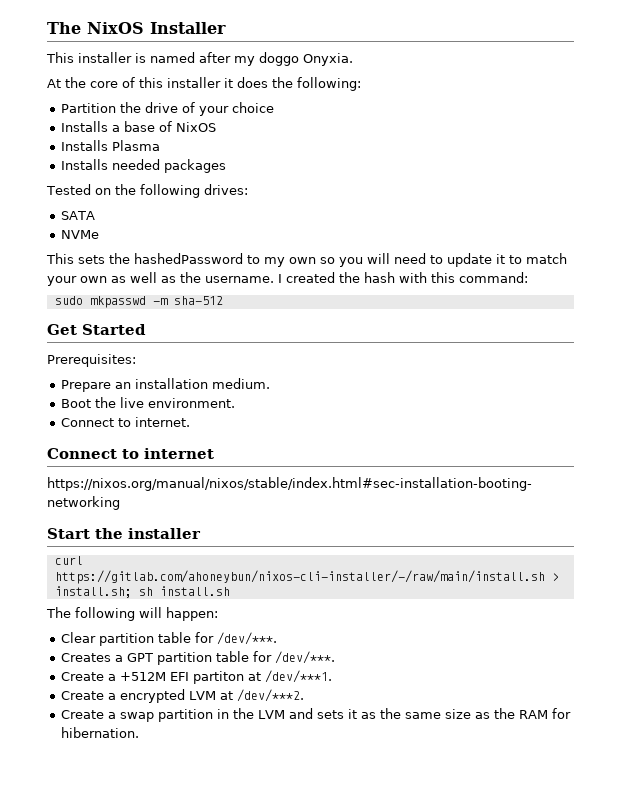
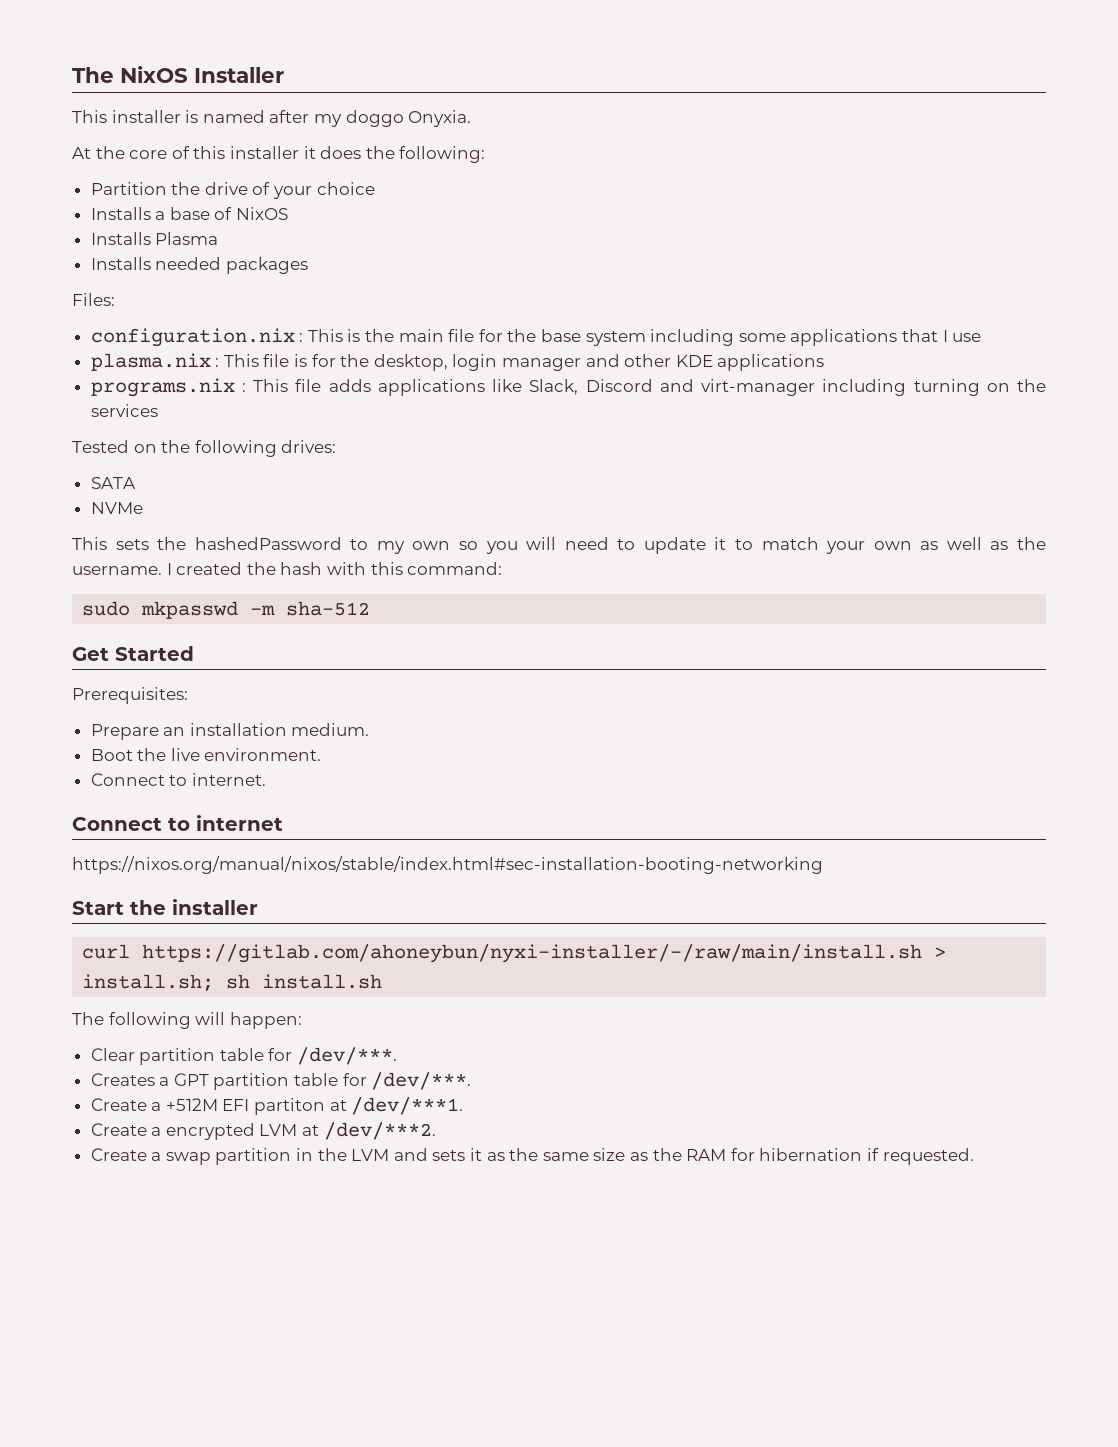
(226, 166) none -> [72,293,115,306] [90,328,982,347] [90,353,825,371] [90,378,1046,397] [90,404,158,417] // Files: // configuration.nix : This is the main file for the base system including some applications that I use // plasma.nix : This file is for the desktop, login manager and other KDE applications // programs.nix : This file adds applications like Slack, Discord and virt-manager including turning on the services
[54,570,545,584] https://gitlab.com/ahoneybun/nixos-cli-installer/-/raw/main/install.sh -> [142,944,923,963] https://gitlab.com/ahoneybun/nyxi-installer/-/raw/main/install.sh
[60,727,139,738] hibernation. -> [759,1148,974,1165] hibernation if requested.

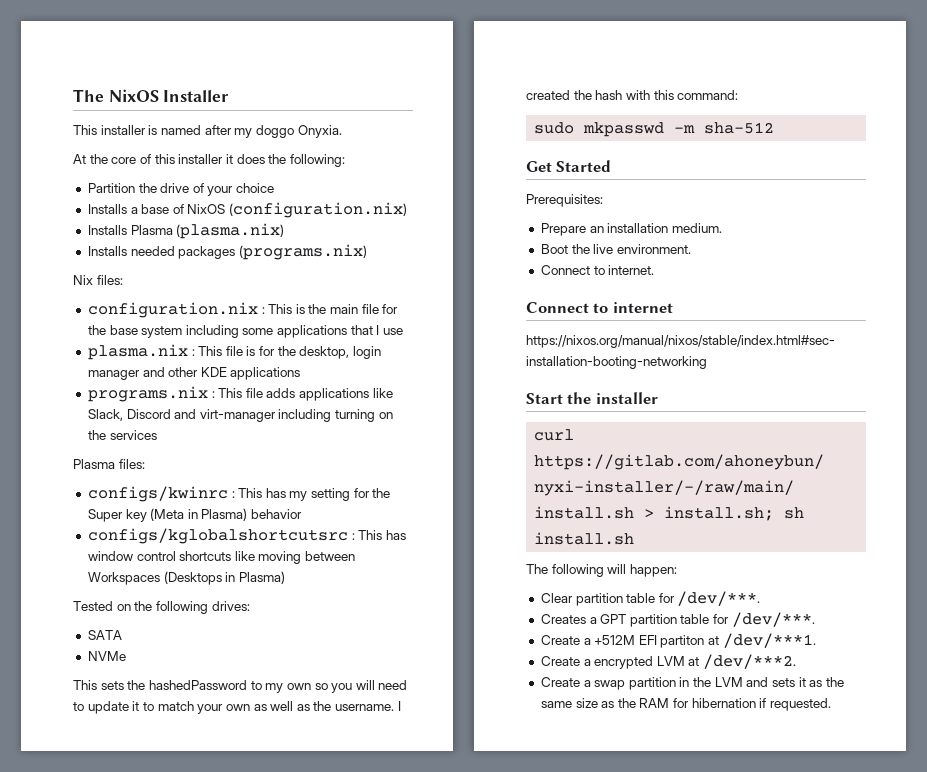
(289, 213) none -> [229,202,408,218] (configuration.nix)
(219, 238) none -> [176,223,285,239] (plasma.nix)
[72,293,115,306] // Files: -> [238,244,367,260] [73,275,123,285] (programs.nix) // Nix files:
(158, 410) none -> [73,459,145,469] [87,486,391,502] [87,508,303,522] [87,528,406,544] [87,551,356,564] [87,571,285,585] // Plasma files: // configs/kwinrc : This has my setting for the Super key (Meta in Plasma) behavior // configs/kglobalshortcutsrc : This has window control shortcuts like moving between Workspaces (Desktops in Plasma)

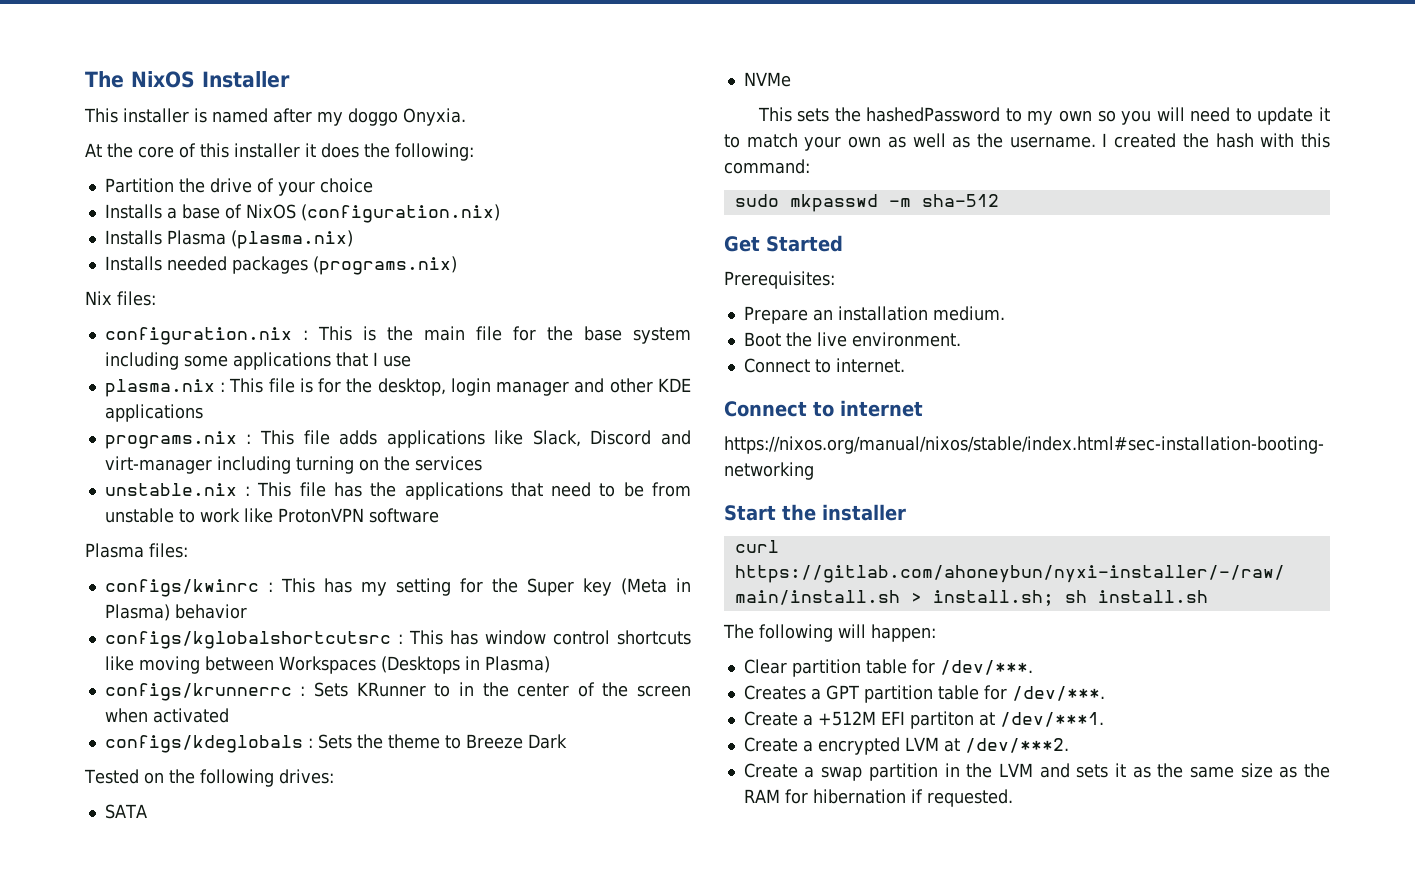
(157, 435) none -> [104,482,691,500] [104,508,439,523] // unstable.nix : This file has the applications that need to be from unstable to work like ProtonVPN software
(285, 577) none -> [104,682,691,701] [104,708,229,723] [104,734,567,753] // configs/krunnerrc : Sets KRunner to in the center of the screen when activated // configs/kdeglobals : Sets the theme to Breeze Dark

